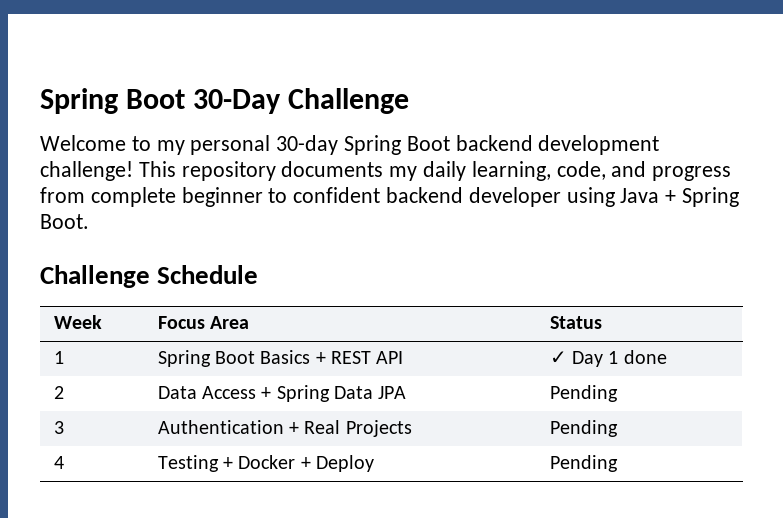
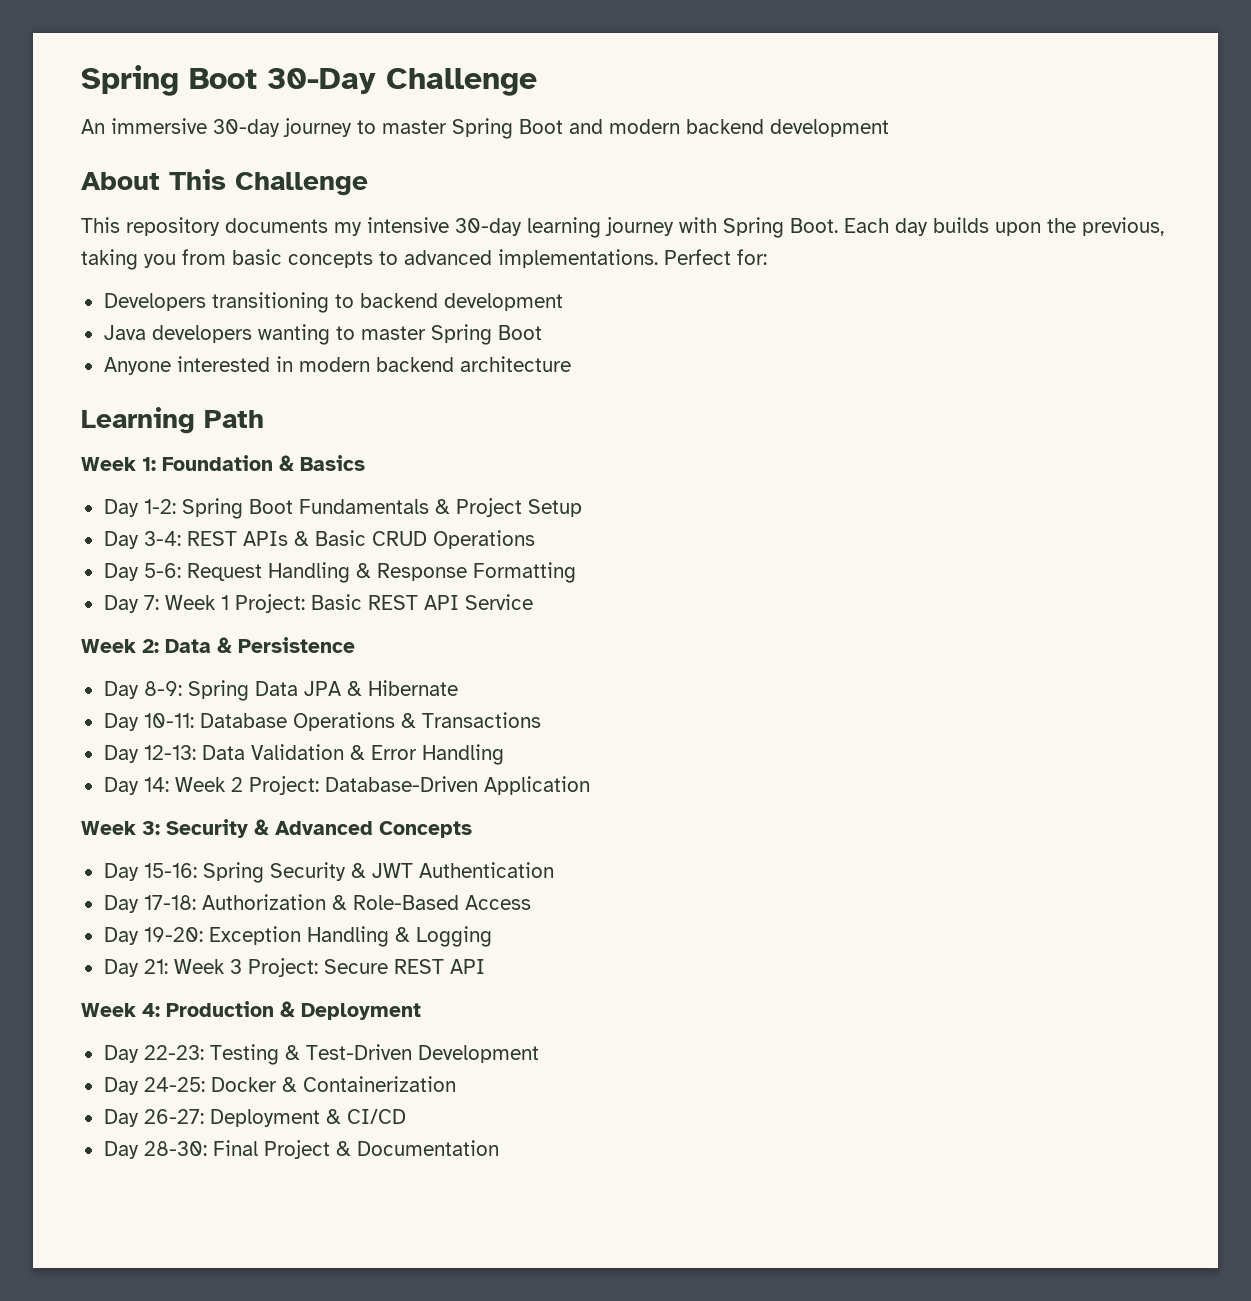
[40,135,660,155] [40,161,133,181] Welcome to my personal 30-day Spring Boot backend development challenge! -> [81,118,889,139] [81,169,368,196] An immersive 30-day journey to master Spring Boot and modern backend development // About This Challenge //
[423,161,732,181] [40,187,740,207] [40,214,89,229] [40,265,259,288] [53,315,102,329] [157,316,250,329] [549,316,602,329] [53,351,64,364] [157,350,404,367] [549,350,667,367] [53,386,64,399] [157,385,407,402] [549,385,618,402] [53,421,64,434] [157,420,412,437] [549,420,618,437] [53,456,64,469] [157,455,374,472] [549,455,618,472] daily learning, code, and progress from complete beginner to confident backend developer using Java + Spring Boot. // Challenge Schedule // Week | Focus Area | Status // 1 | Spring Boot Basics + REST API | ✓ Day 1 done // 2 | Data Access + Spring Data JPA | Pending // 3 | Authentication + Real Projects | Pending // 4 | Testing + Docker + Deploy | Pending -> [367,217,1164,238] [81,249,767,270] [103,292,563,313] [103,324,542,345] [103,356,571,375] [81,407,264,434] [81,455,365,471] [103,498,582,519] [103,530,535,549] [103,562,576,583] [103,594,533,613] [81,637,355,653] [103,680,458,701] [103,712,541,731] [103,744,504,765] [103,776,590,795] [81,819,472,838] [103,862,554,883] [103,894,531,913] [103,926,492,947] [103,958,485,977] [81,1001,421,1020] [103,1044,539,1065] [103,1076,456,1095] [103,1109,406,1127] [103,1140,499,1159] intensive 30-day learning journey with Spring Boot. Each day builds upon the previous, taking you from basic concepts to advanced implementations. Perfect for: // Developers transitioning to backend development // Java developers wanting to master Spring Boot // Anyone interested in modern backend architecture // Learning Path // Week 1: Foundation & Basics // Day 1-2: Spring Boot Fundamentals & Project Setup // Day 3-4: REST APIs & Basic CRUD Operations // Day 5-6: Request Handling & Response Formatting // Day 7: Week 1 Project: Basic REST API Service // Week 2: Data & Persistence // Day 8-9: Spring Data JPA & Hibernate // Day 10-11: Database Operations & Transactions // Day 12-13: Data Validation & Error Handling // Day 14: Week 2 Project: Database-Driven Application // Week 3: Security & Advanced Concepts // Day 15-16: Spring Security & JWT Authentication // Day 17-18: Authorization & Role-Based Access // Day 19-20: Exception Handling & Logging // Day 21: Week 3 Project: Secure REST API // Week 4: Production & Deployment // Day 22-23: Testing & Test-Driven Development // Day 24-25: Docker & Containerization // Day 26-27: Deployment & CI/CD // Day 28-30: Final Project & Documentation

